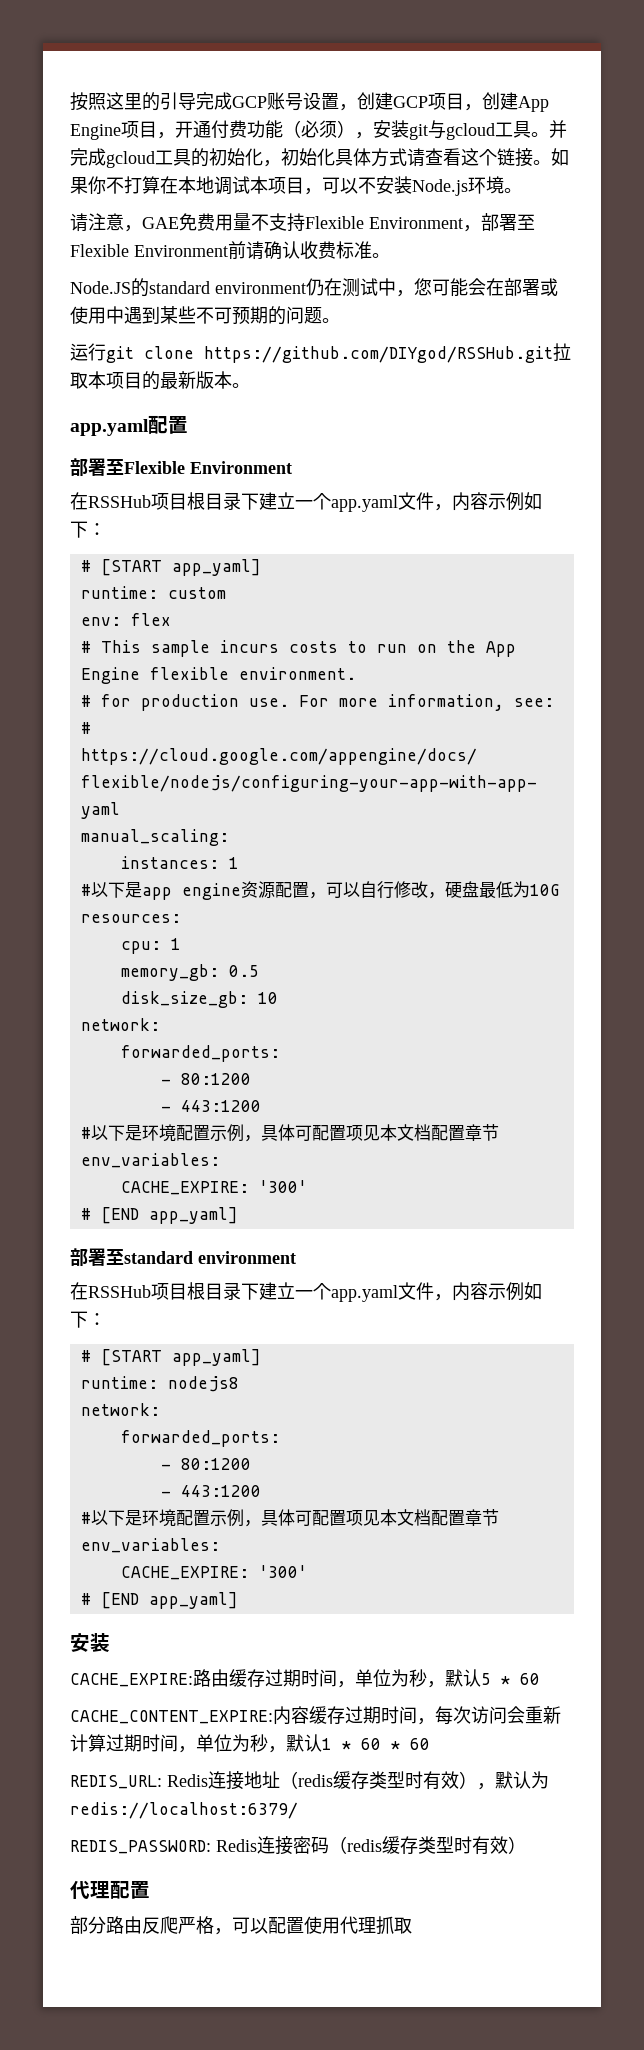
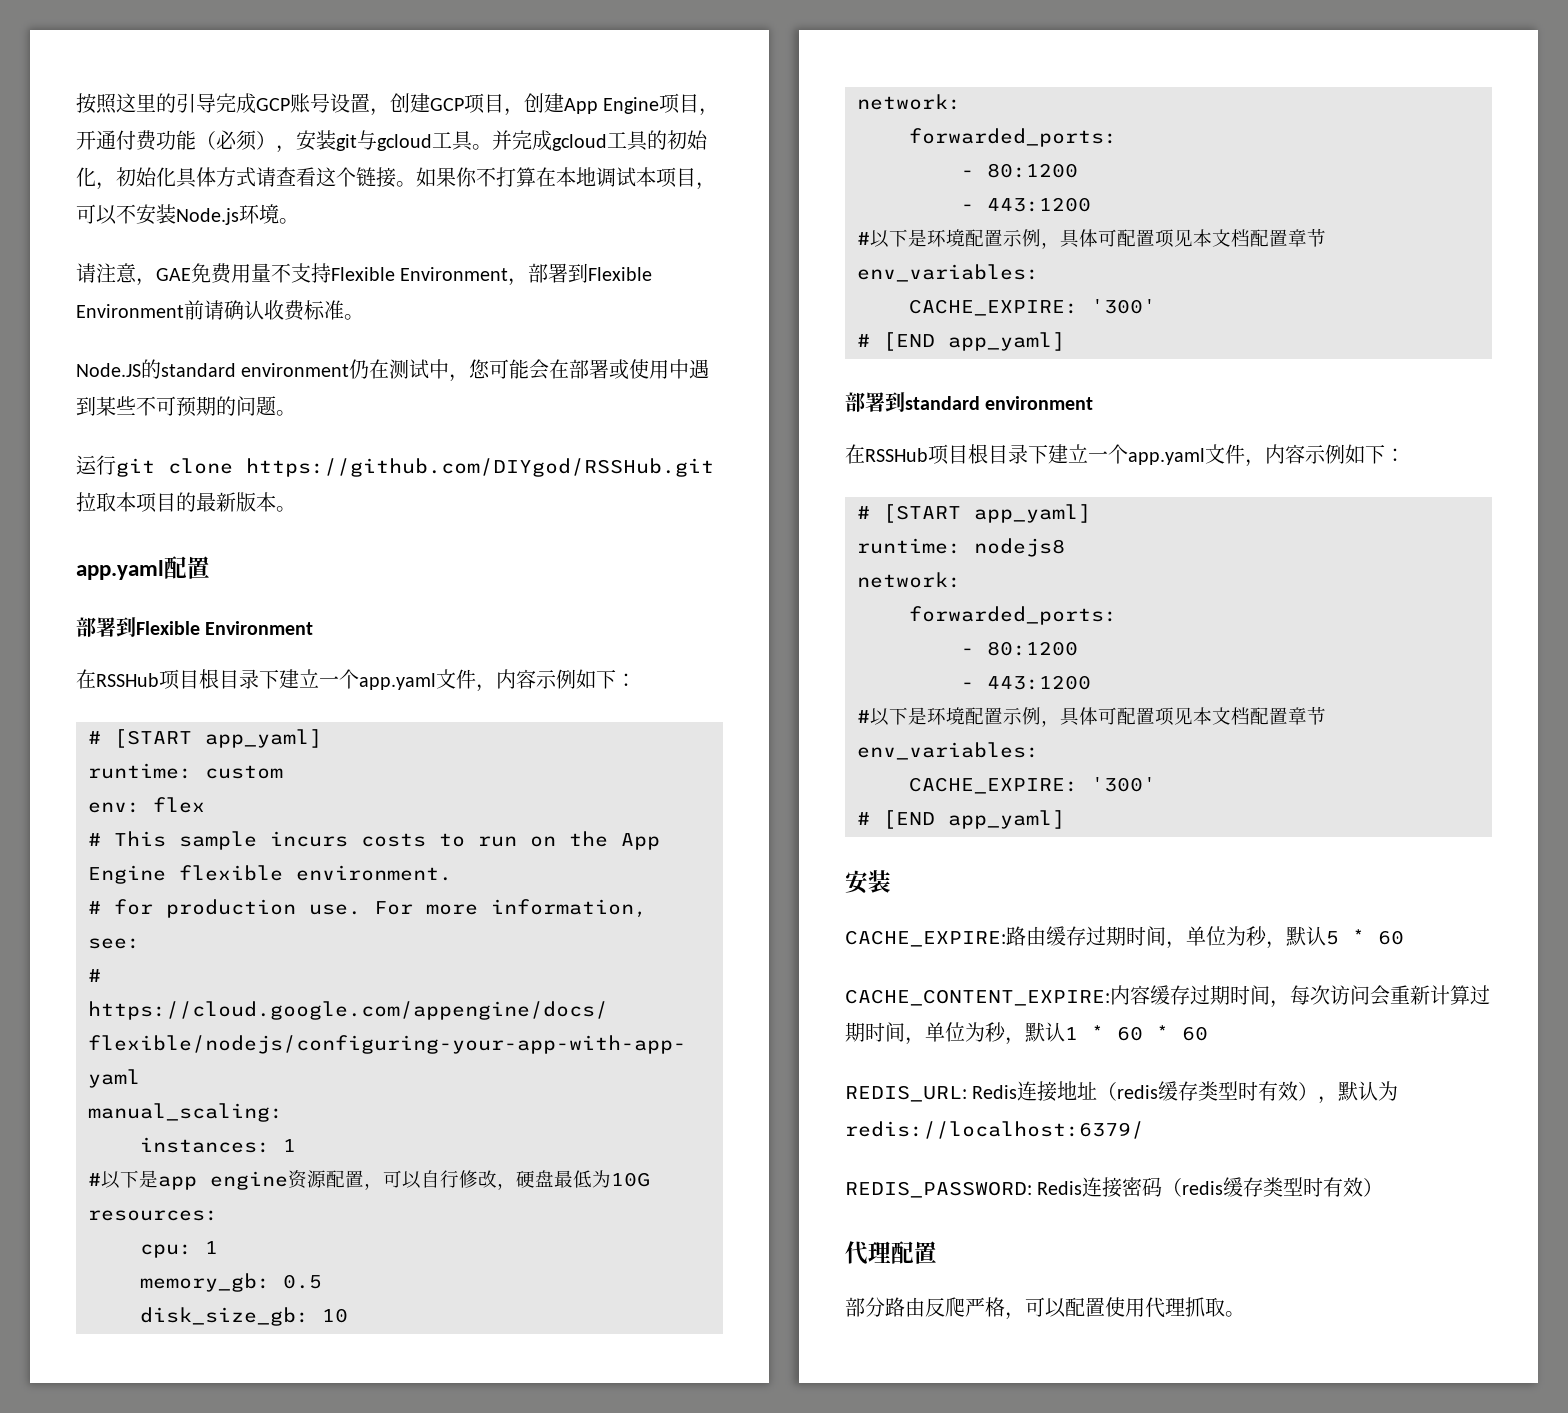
[517,214,535,230] 至 -> [568,263,589,283] 到
[106,459,124,475] 至 -> [116,617,136,637] 到
[106,1249,124,1265] 至 -> [885,392,905,412] 到
(412, 1925) none -> [1225,1311,1245,1317] 。

